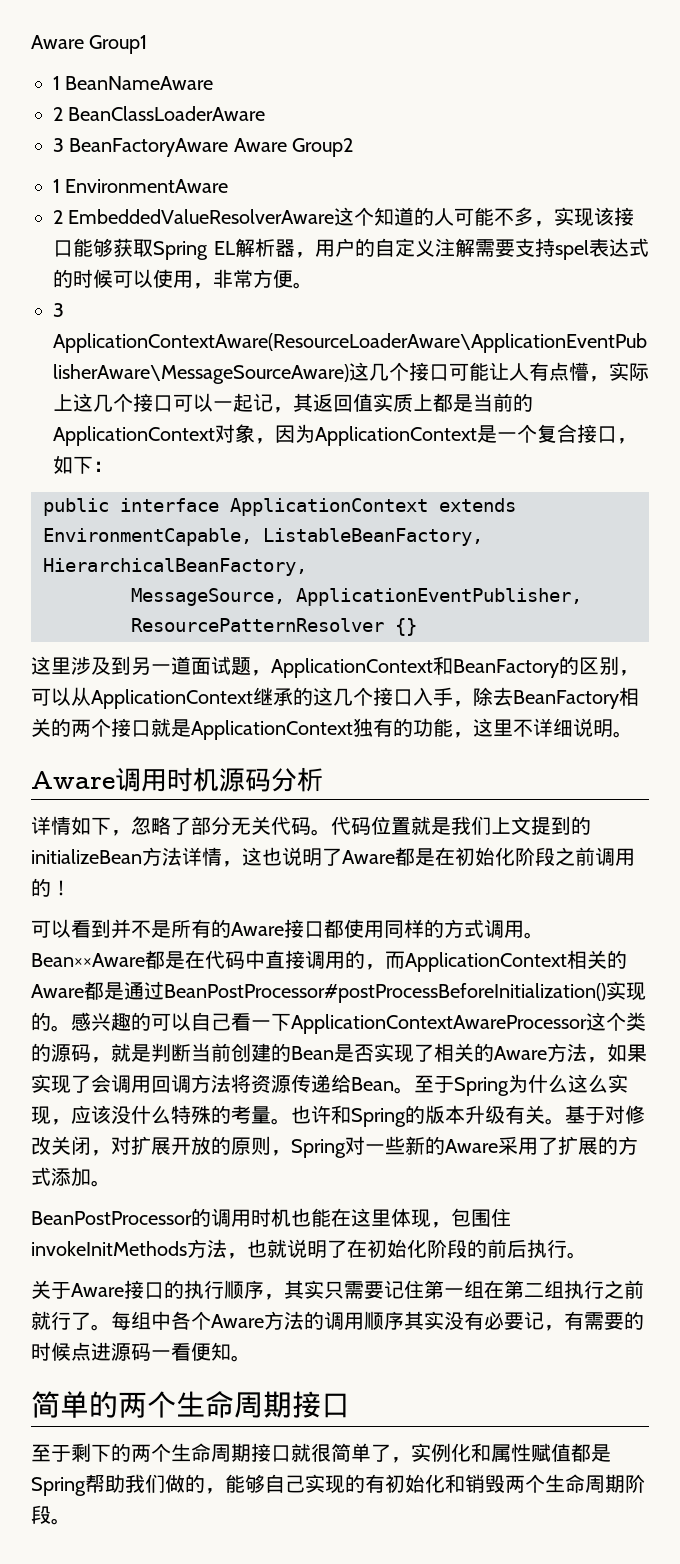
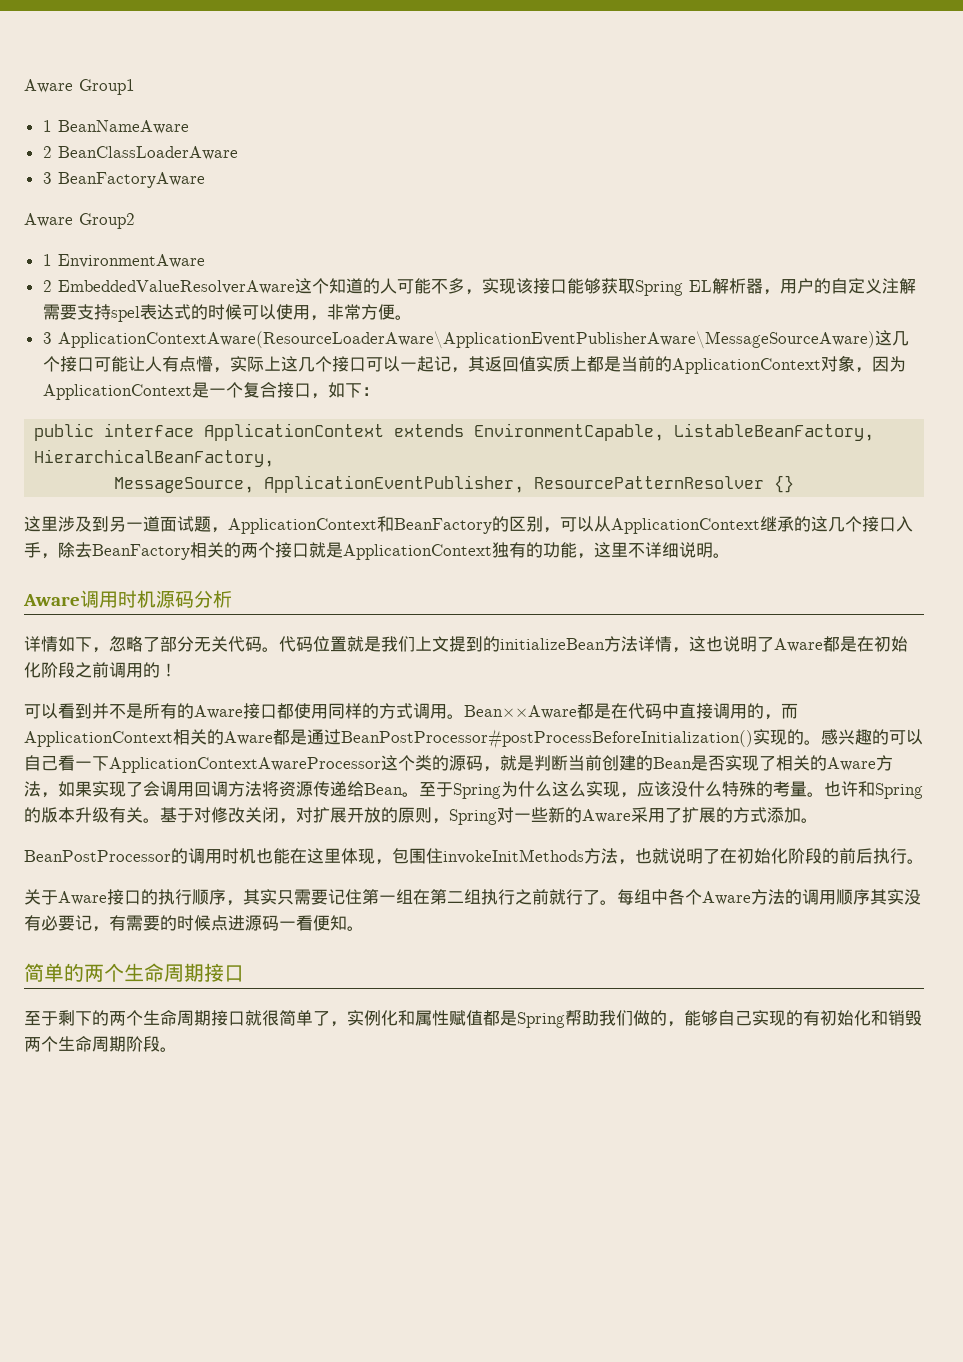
(229, 147) none -> (205, 180) //

